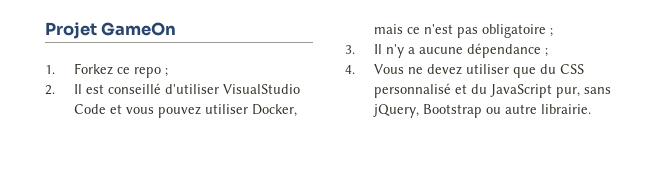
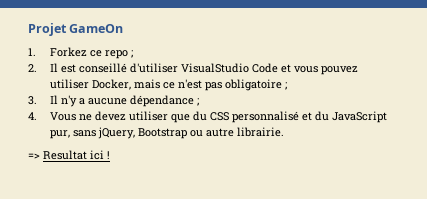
(591, 109) none -> [28,150,110,160] // => Resultat ici !

